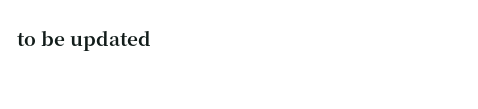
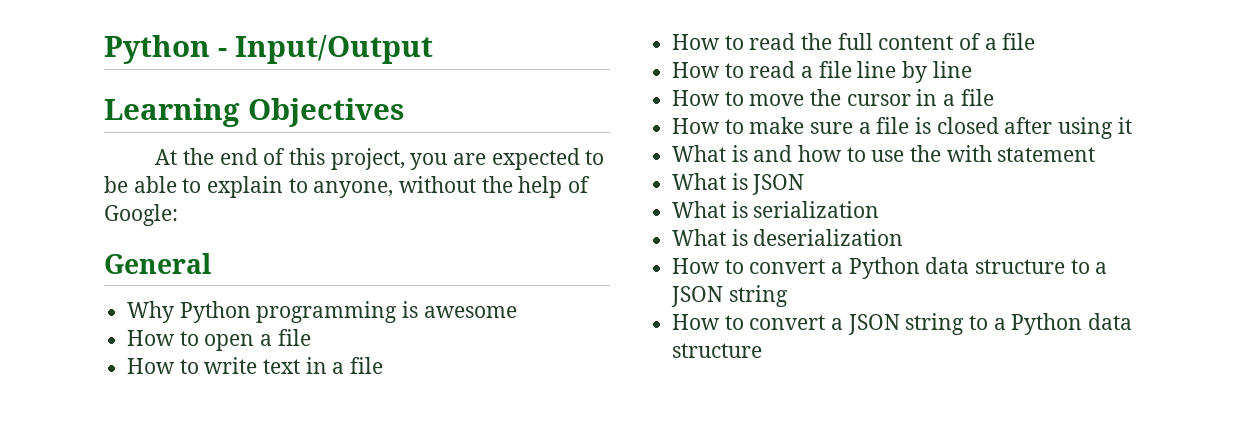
[17,30,152,51] to be updated -> [104,35,433,64] [104,98,404,127] [155,148,605,170] [104,176,591,198] [104,204,178,226] [104,253,211,274] [127,301,517,323] [127,329,311,351] [127,357,384,374] [672,33,1036,50] [672,61,972,83] [672,89,994,106] [672,117,1132,139] [672,145,1096,162] [672,173,805,195] [672,201,880,218] [672,229,904,246] [672,257,1108,279] [671,285,788,307] [672,313,1133,335] [672,343,763,358] Python - Input/Output // Learning Objectives // At the end of this project, you are expected to be able to explain to anyone, without the help of Google: // General // Why Python programming is awesome // How to open a file // How to write text in a file // How to read the full content of a file // How to read a file line by line // How to move the cursor in a file // How to make sure a file is closed after using it // What is and how to use the with statement // What is JSON // What is serialization // What is deserialization // How to convert a Python data structure to a JSON string // How to convert a JSON string to a Python data structure

